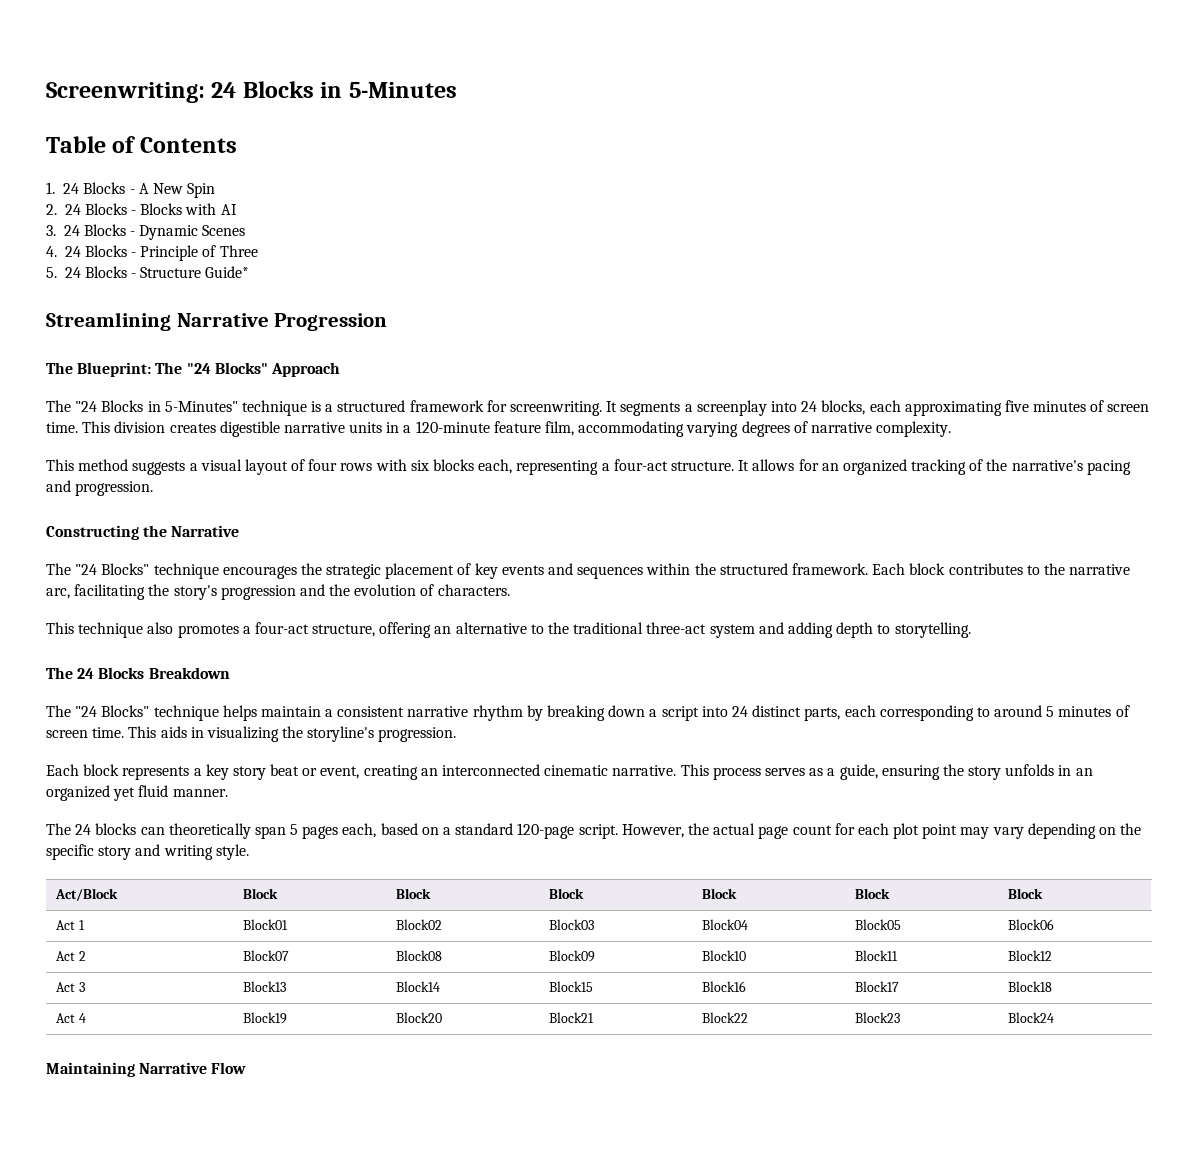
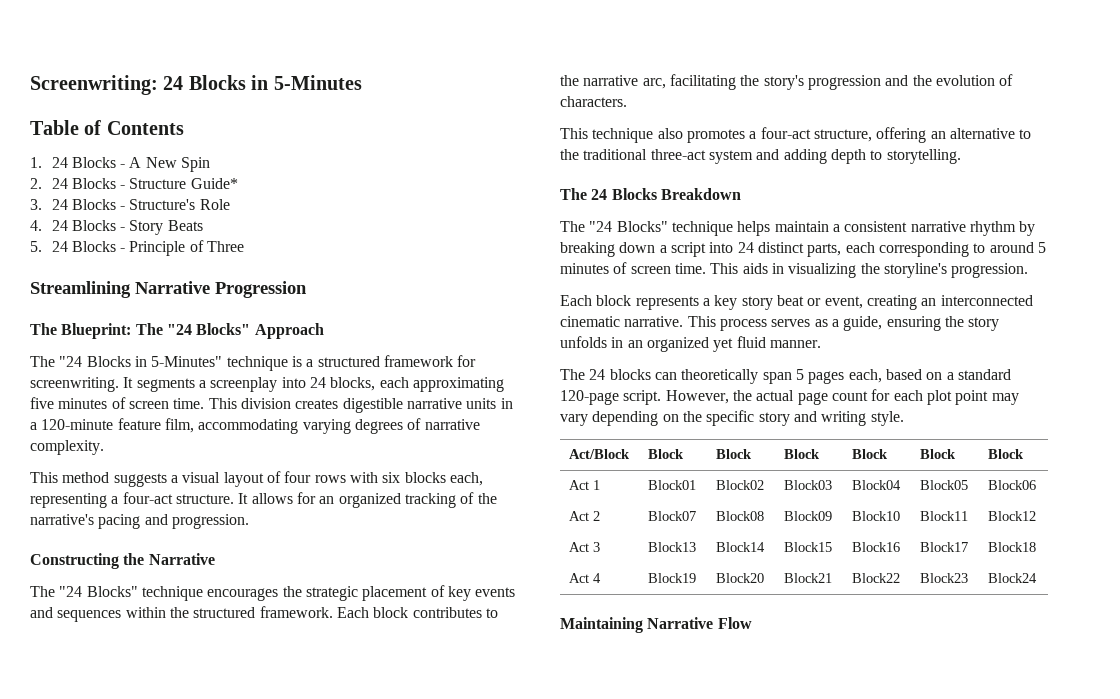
[140,203,237,215] Blocks with AI -> [129,178,238,189] Structure Guide*
[139,225,246,240] [46,246,57,257] Dynamic Scenes // 4. -> [129,199,230,210] [30,220,203,235] [30,241,42,252] Structure's Role // 4. 24 Blocks - Story Beats // 5.
[46,266,250,278] // 5. 24 Blocks - Structure Guide* -> (245, 246) none

